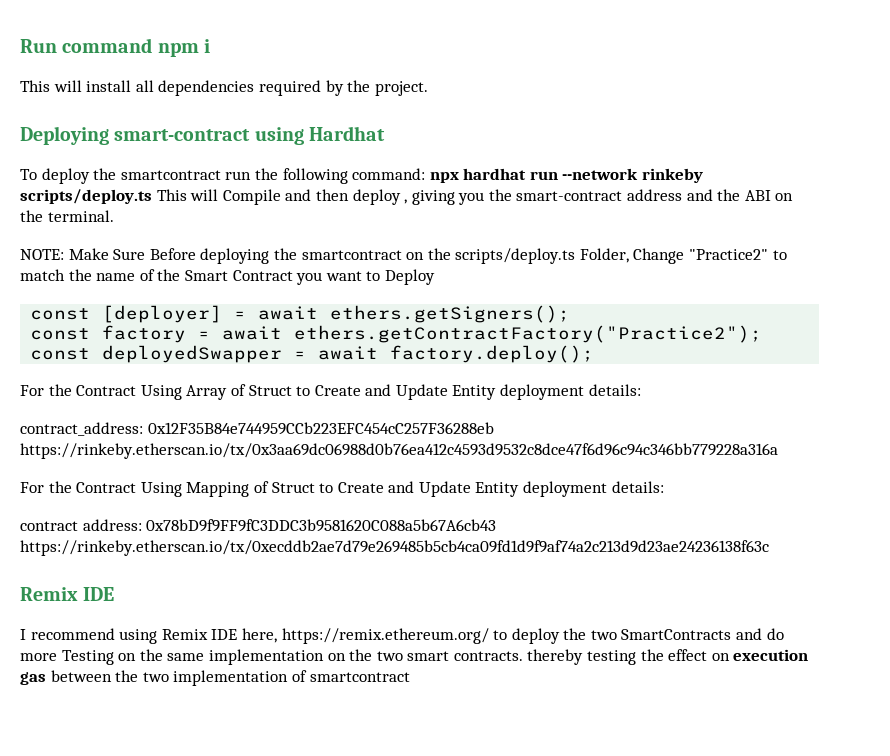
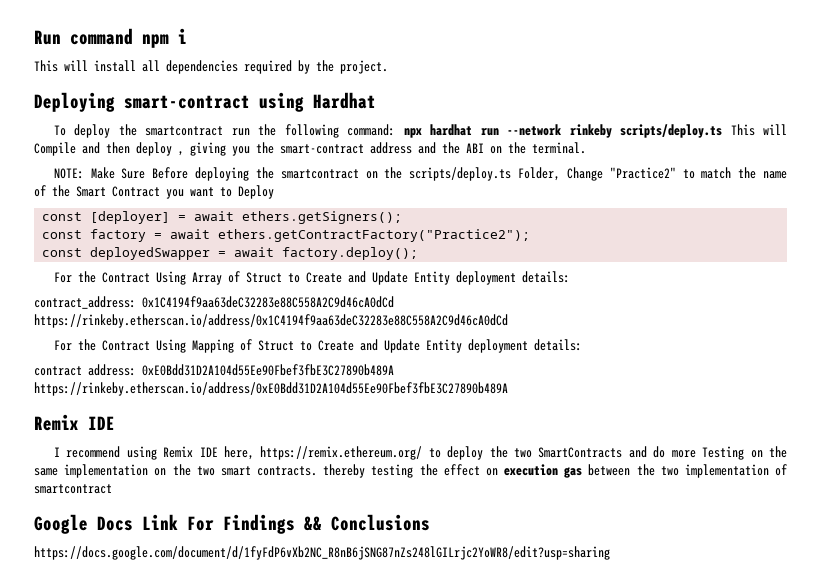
[147,422,494,435] [20,443,778,459] 0x12F35B84e744959CCb223EFC454cC257F36288eb https://rinkeby.etherscan.io/tx/0x3aa69dc06988d0b76ea412c4593d9532c8dce47f6d96c94c346bb779228a316a -> [142,296,394,308] [34,314,508,328] 0x1C4194f9aa63deC32283e88C558A2C9d46cA0dCd https://rinkeby.etherscan.io/address/0x1C4194f9aa63deC32283e88C558A2C9d46cA0dCd
[146,519,497,532] [20,540,769,556] 0x78bD9f9FF9fC3DDC3b9581620C088a5b67A6cb43 https://rinkeby.etherscan.io/tx/0xecddb2ae7d79e269485b5cb4ca09fd1d9f9af74a2c213d9d23ae24236138f63c -> [142,364,394,376] [34,382,508,396] 0xE0Bdd31D2A104d55Ee90Fbef3fbE3C27890b489A https://rinkeby.etherscan.io/address/0xE0Bdd31D2A104d55Ee90Fbef3fbE3C27890b489A
(410, 677) none -> [34,514,430,534] [34,546,610,560] // Google Docs Link For Findings && Conclusions // https://docs.google.com/document/d/1fyFdP6vXb2NC_R8nB6jSNG87nZs248lGILrjc2YoWR8/edit?usp=sharing

